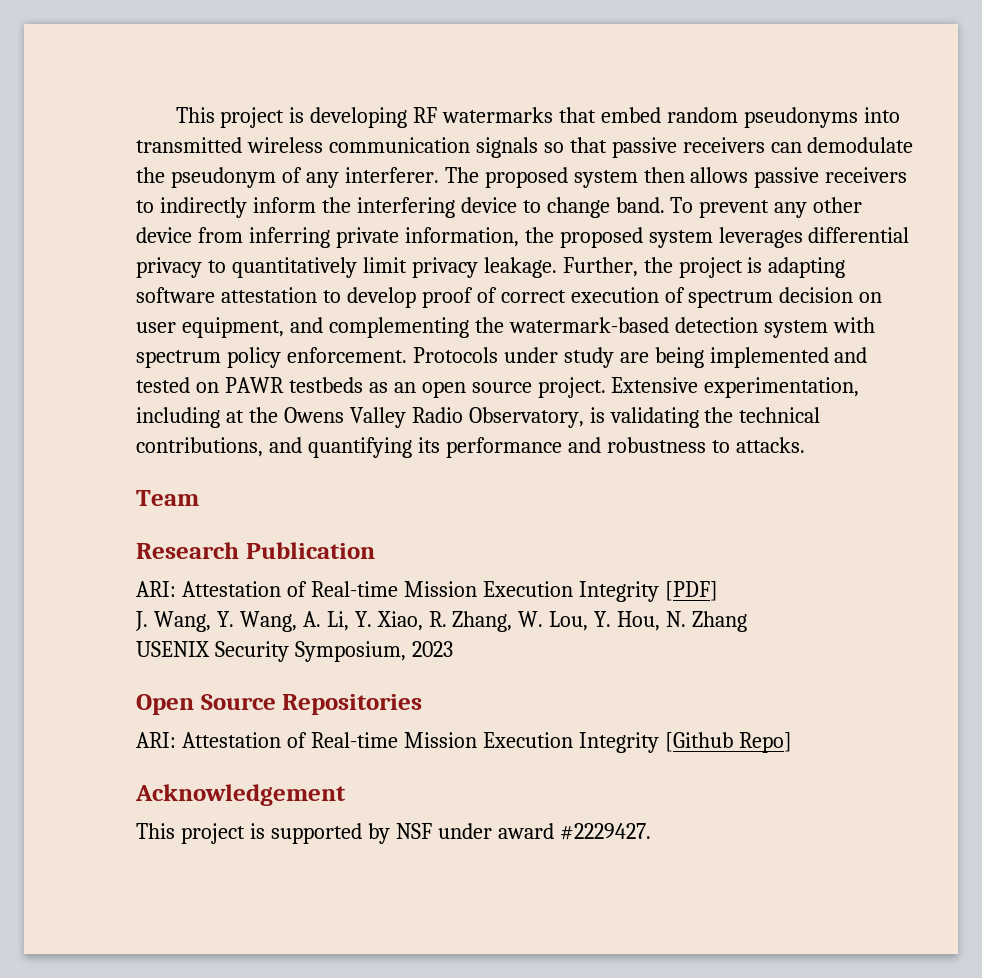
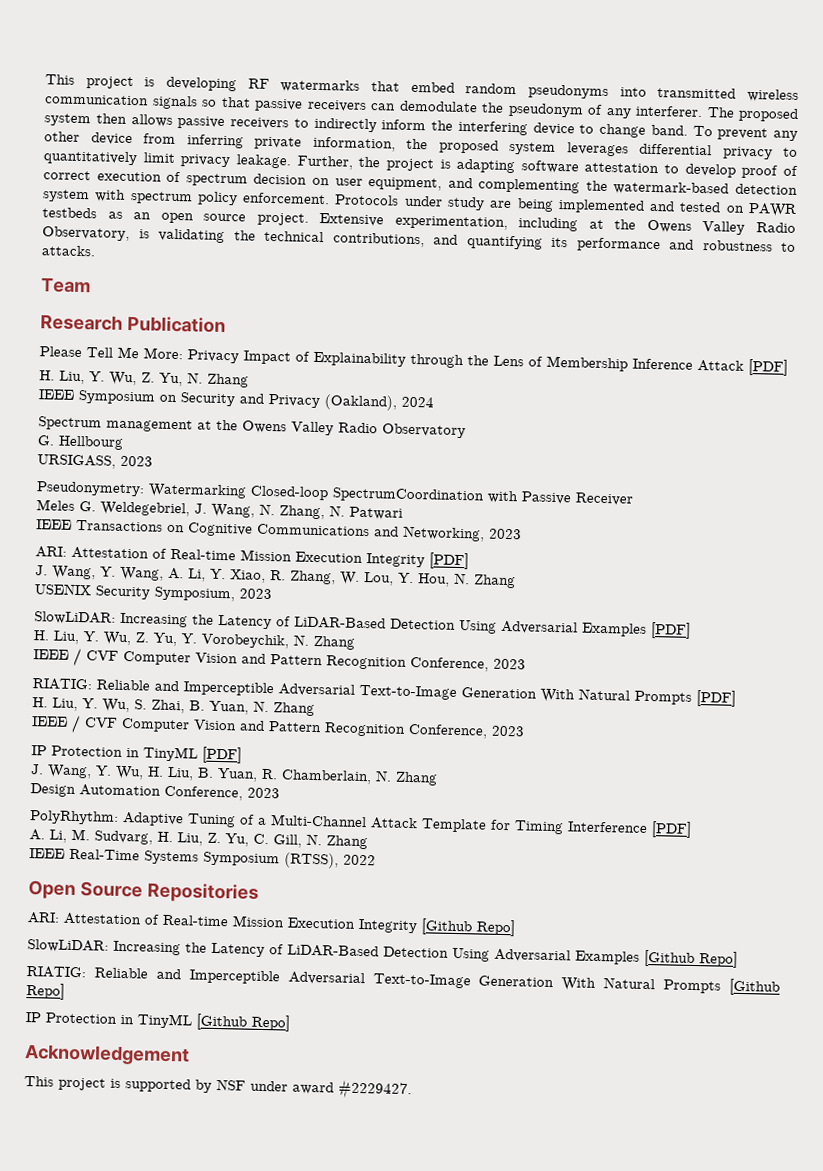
(375, 550) none -> [39,346,788,376] [39,370,249,388] [38,389,434,411] [38,416,466,439] [37,435,124,450] [37,454,153,469] [36,481,633,506] [36,499,403,520] [36,519,522,542] // Please Tell Me More: Privacy Impact of Explainability through the Lens of Membership Inference Attack [PDF] // H. Liu, Y. Wu, Z. Yu, N. Zhang // IEEE Symposium on Security and Privacy (Oakland), 2024 // Spectrum management at the Owens Valley Radio Observatory // G. Hellbourg // URSIGASS, 2023 // Pseudonymetry: Watermarking Closed-loop SpectrumCoordination with Passive Receiver // Meles G. Weldegebriel, J. Wang, N. Zhang, N. Patwari // IEEE Transactions on Cognitive Communications and Networking, 2023
(453, 649) none -> [34,611,691,639] [33,630,355,650] [33,647,526,672] [32,678,736,707] [32,697,315,716] [31,714,525,739] [31,745,242,764] [30,764,438,786] [30,783,280,801] [29,810,692,838] [29,828,368,850] [29,848,376,869] // SlowLiDAR: Increasing the Latency of LiDAR-Based Detection Using Adversarial Examples [PDF] // H. Liu, Y. Wu, Z. Yu, Y. Vorobeychik, N. Zhang // IEEE / CVF Computer Vision and Pattern Recognition Conference, 2023 // RIATIG: Reliable and Imperceptible Adversarial Text-to-Image Generation With Natural Prompts [PDF] // H. Liu, Y. Wu, S. Zhai, B. Yuan, N. Zhang // IEEE / CVF Computer Vision and Pattern Recognition Conference, 2023 // IP Protection in TinyML [PDF] // J. Wang, Y. Wu, H. Liu, B. Yuan, R. Chamberlain, N. Zhang // Design Automation Conference, 2023 // PolyRhythm: Adaptive Tuning of a Multi-Channel Attack Template for Timing Interference [PDF] // A. Li, M. Sudvarg, H. Liu, Z. Yu, C. Gill, N. Zhang // IEEE Real-Time Systems Symposium (RTSS), 2022
(792, 742) none -> [27,939,738,968] [26,966,780,996] [26,983,65,1000] [25,1012,290,1032] // SlowLiDAR: Increasing the Latency of LiDAR-Based Detection Using Adversarial Examples [Github Repo] // RIATIG: Reliable and Imperceptible Adversarial Text-to-Image Generation With Natural Prompts [Github Repo] // IP Protection in TinyML [Github Repo]

